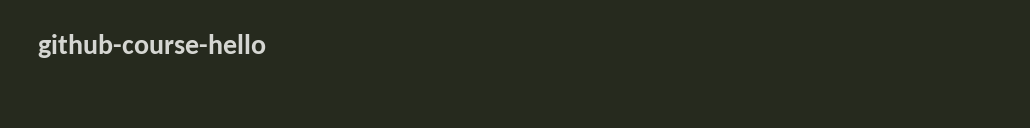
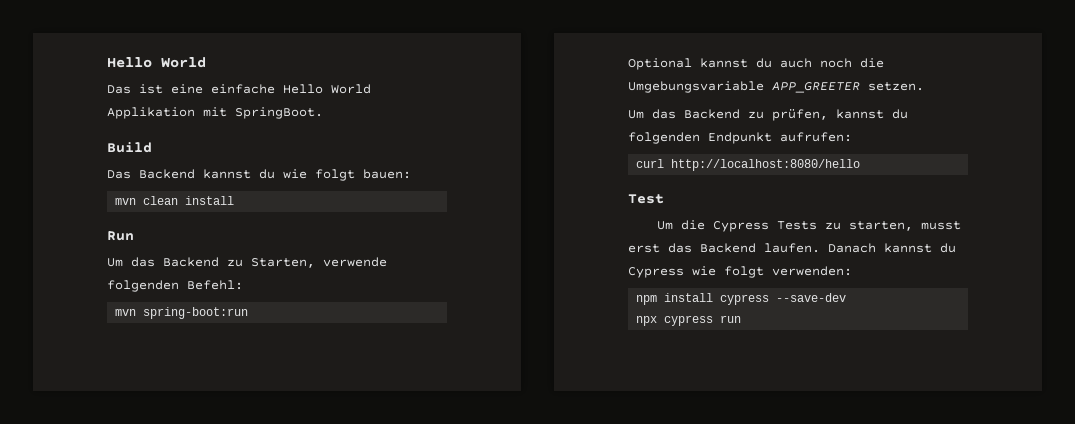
[38,34,266,58] github-course-hello -> [107,57,206,68] [107,84,371,94] [107,107,323,119] [107,142,152,153] [107,169,411,181] [115,196,235,205] [107,231,134,241] [107,257,387,268] [107,280,243,292] [115,307,249,319] [628,58,884,70] [628,81,924,93] [628,109,908,121] [628,132,852,144] [636,159,861,171] [628,194,664,204] [657,220,962,232] [628,243,956,253] [628,266,852,278] [636,293,847,305] [636,315,742,326] Hello World // Das ist eine einfache Hello World Applikation mit SpringBoot. // Build // Das Backend kannst du wie folgt bauen: // mvn clean install // Run // Um das Backend zu Starten, verwende folgenden Befehl: // mvn spring-boot:run // Optional kannst du auch noch die Umgebungsvariable APP_GREETER setzen. // Um das Backend zu prüfen, kannst du folgenden Endpunkt aufrufen: // curl http://localhost:8080/hello // Test // Um die Cypress Tests zu starten, musst erst das Backend laufen. Danach kannst du Cypress wie folgt verwenden: // npm install cypress --save-dev // npx cypress run

